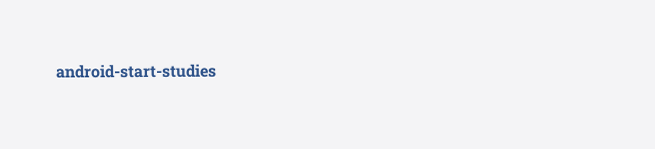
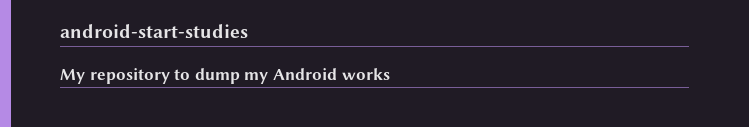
(217, 71) none -> [60,68,390,84] // My repository to dump my Android works

